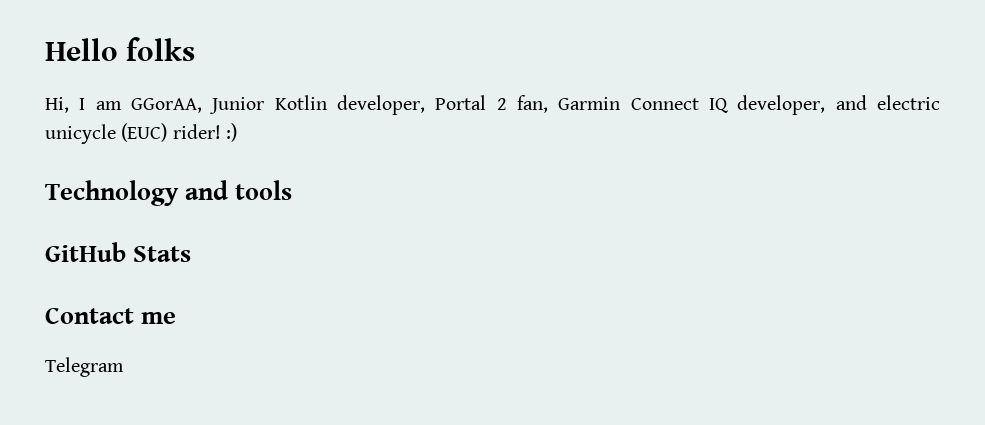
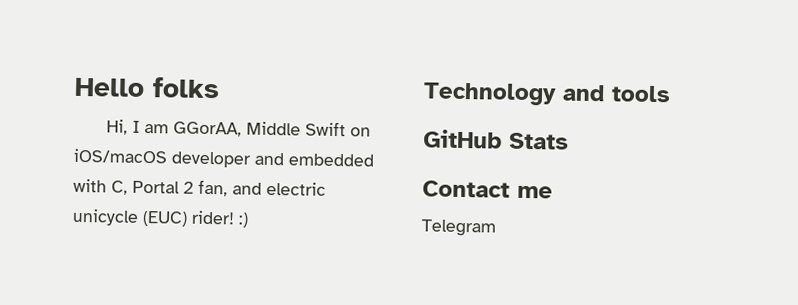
[209,95,826,115] Junior Kotlin developer, Portal 2 fan, Garmin Connect IQ developer, -> [245,121,371,137] [73,148,374,168] [73,178,228,197] Middle Swift on iOS/macOS developer and embedded with C, Portal 2 fan,

